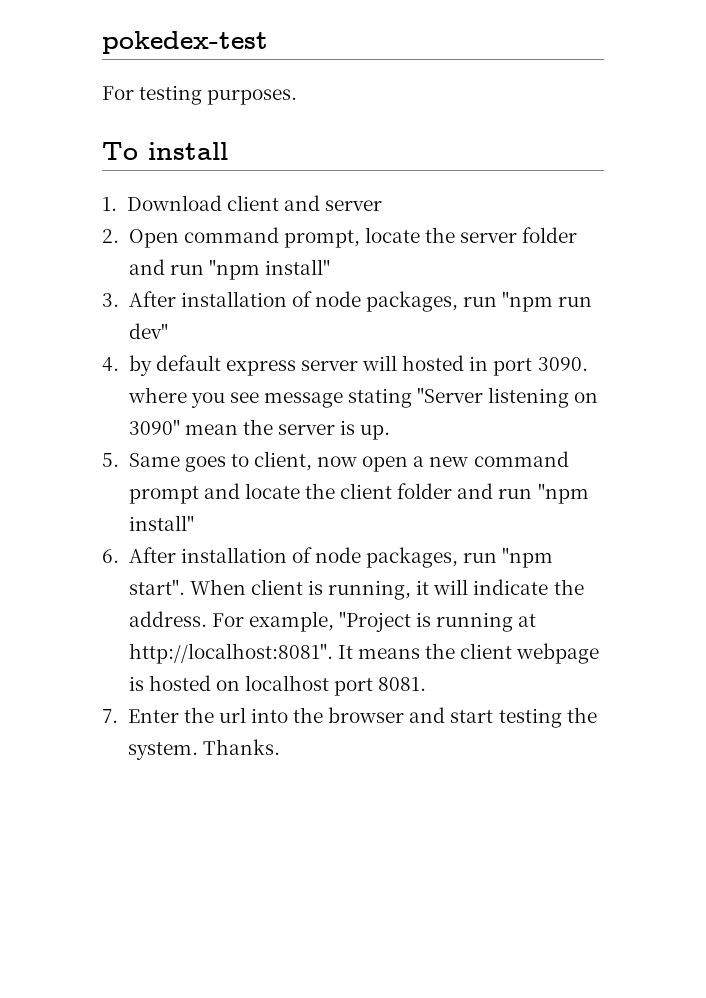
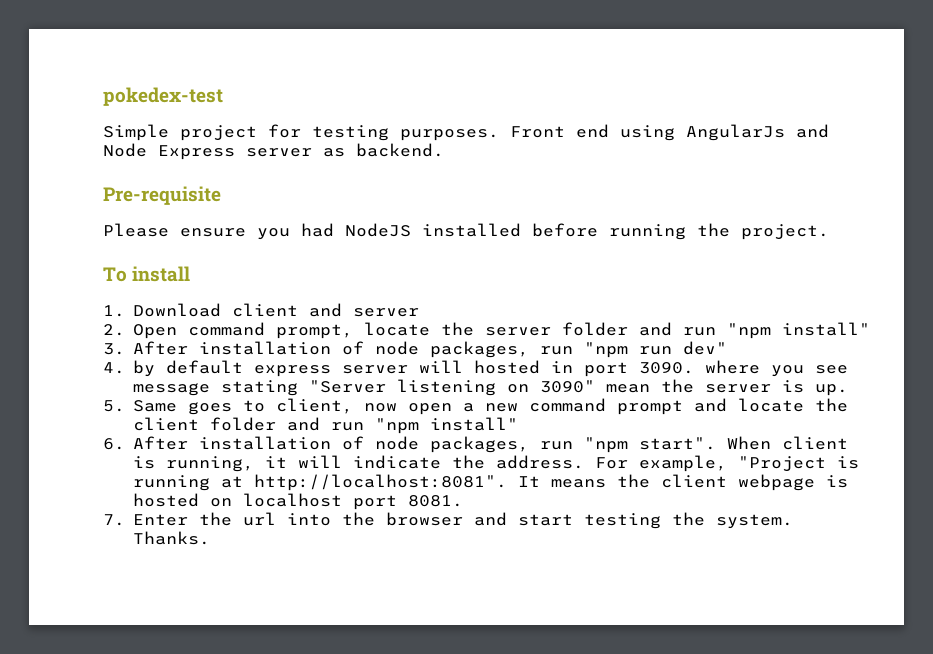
[102,86,134,100] For -> [103,124,301,141] Simple project for
(298, 97) none -> [510,124,829,141] [103,143,444,160] [103,186,221,205] [103,223,829,240] Front end using AngularJs and Node Express server as backend. // Pre-requisite // Please ensure you had NodeJS installed before running the project.

